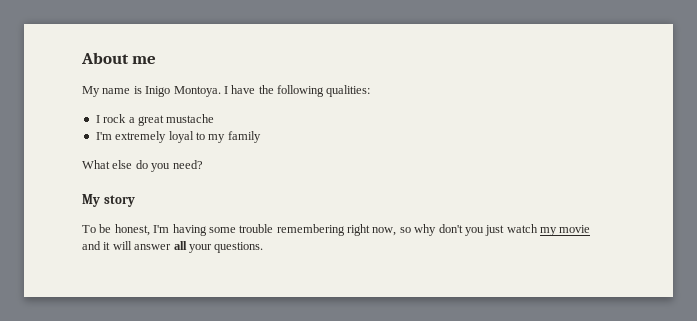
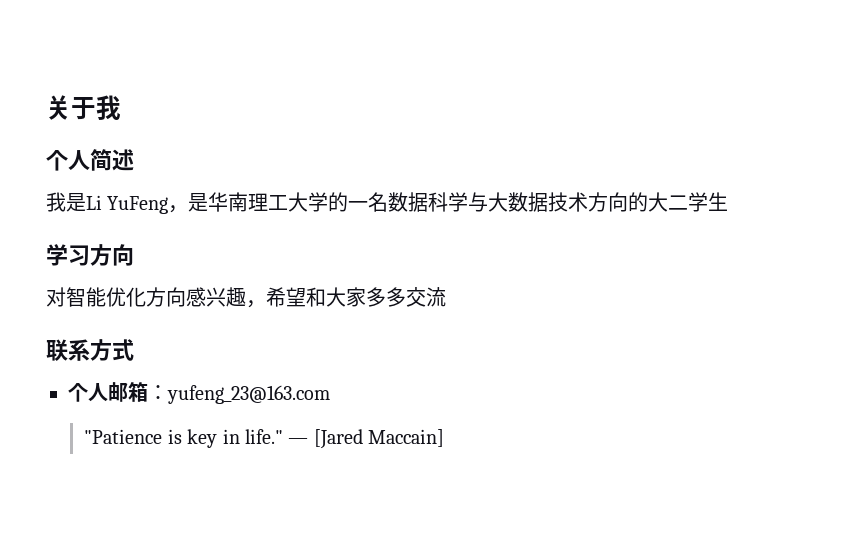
[81,52,157,64] [82,85,371,97] [95,114,215,126] [95,131,261,143] [82,160,203,172] [82,194,135,207] [82,224,591,236] [82,241,264,253] About me // My name is Inigo Montoya. I have the following qualities: // I rock a great mustache // I'm extremely loyal to my family // What else do you need? // My story // To be honest, I'm having some trouble remembering right now, so why don't you just watch my movie and it will answer all your questions. -> [46,95,121,120] [46,149,134,171] [46,192,729,214] [46,244,134,266] [46,287,446,308] [46,339,134,361] [68,382,330,404] [84,429,445,449] 关于我 // 个人简述 // 我是Li YuFeng，是华南理工大学的一名数据科学与大数据技术方向的大二学生 // 学习方向 // 对智能优化方向感兴趣，希望和大家多多交流 // 联系方式 // 个人邮箱：yufeng_23@163.com // "Patience is key in life." — [Jared Maccain]

